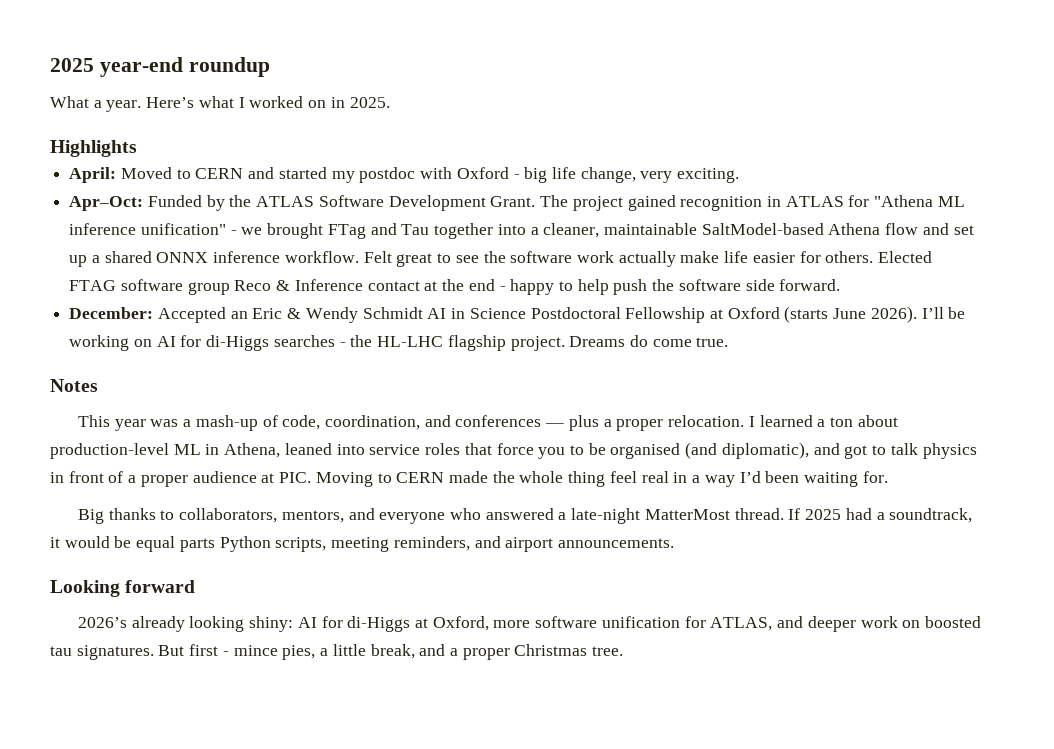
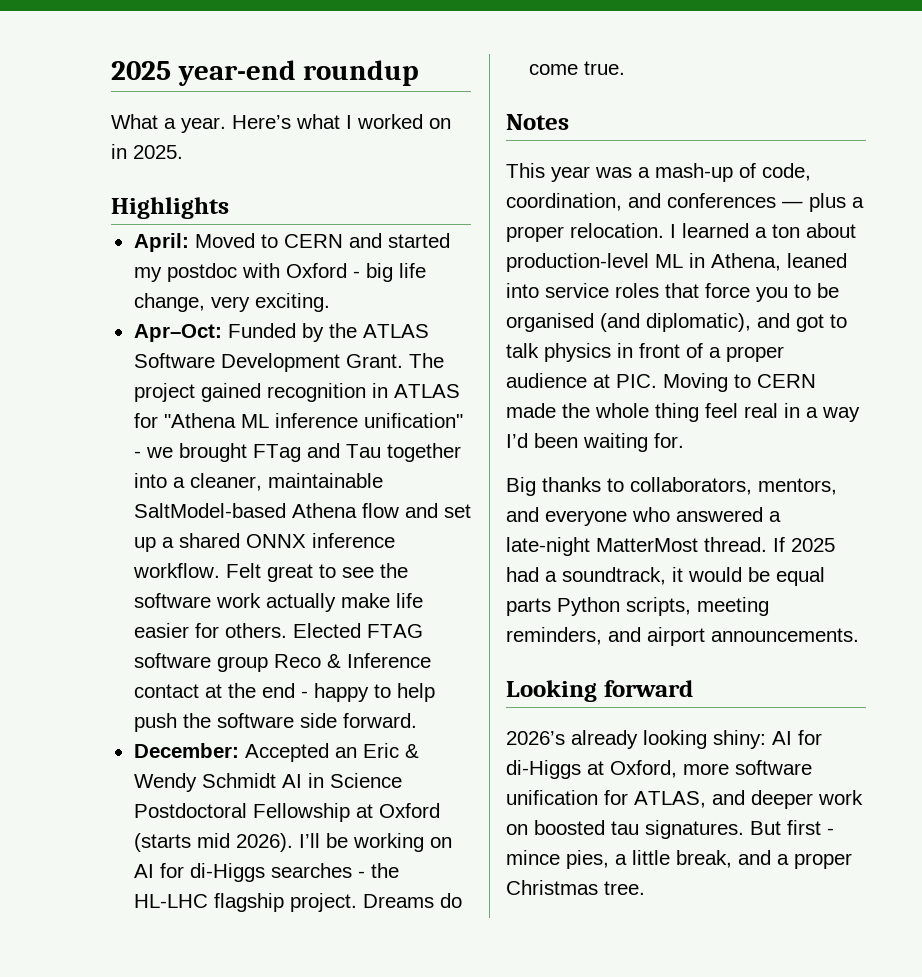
[833,308,867,319] June -> [196,833,230,848] mid

